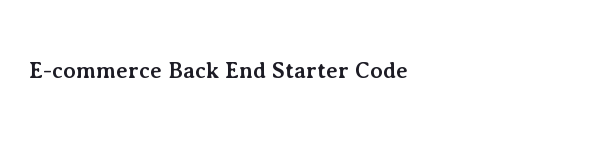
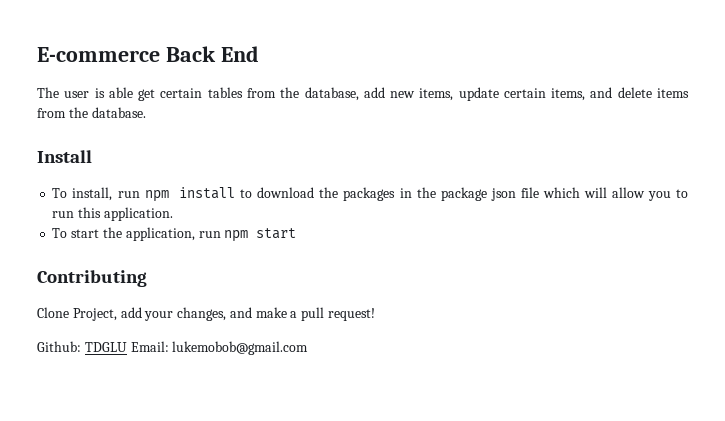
[272,62,408,78] Starter Code -> [37,87,690,101] [37,107,146,118] [37,150,92,163] [52,187,688,202] [52,207,173,221] [52,227,297,242] [37,270,147,287] [37,307,376,321] [37,341,309,355] // The user is able get certain tables from the database, add new items, update certain items, and delete items from the database. // Install // To install, run npm install to download the packages in the package json file which will allow you to run this application. // To start the application, run npm start // Contributing // Clone Project, add your changes, and make a pull request! // Github: TDGLU Email: lukemobob@gmail.com

